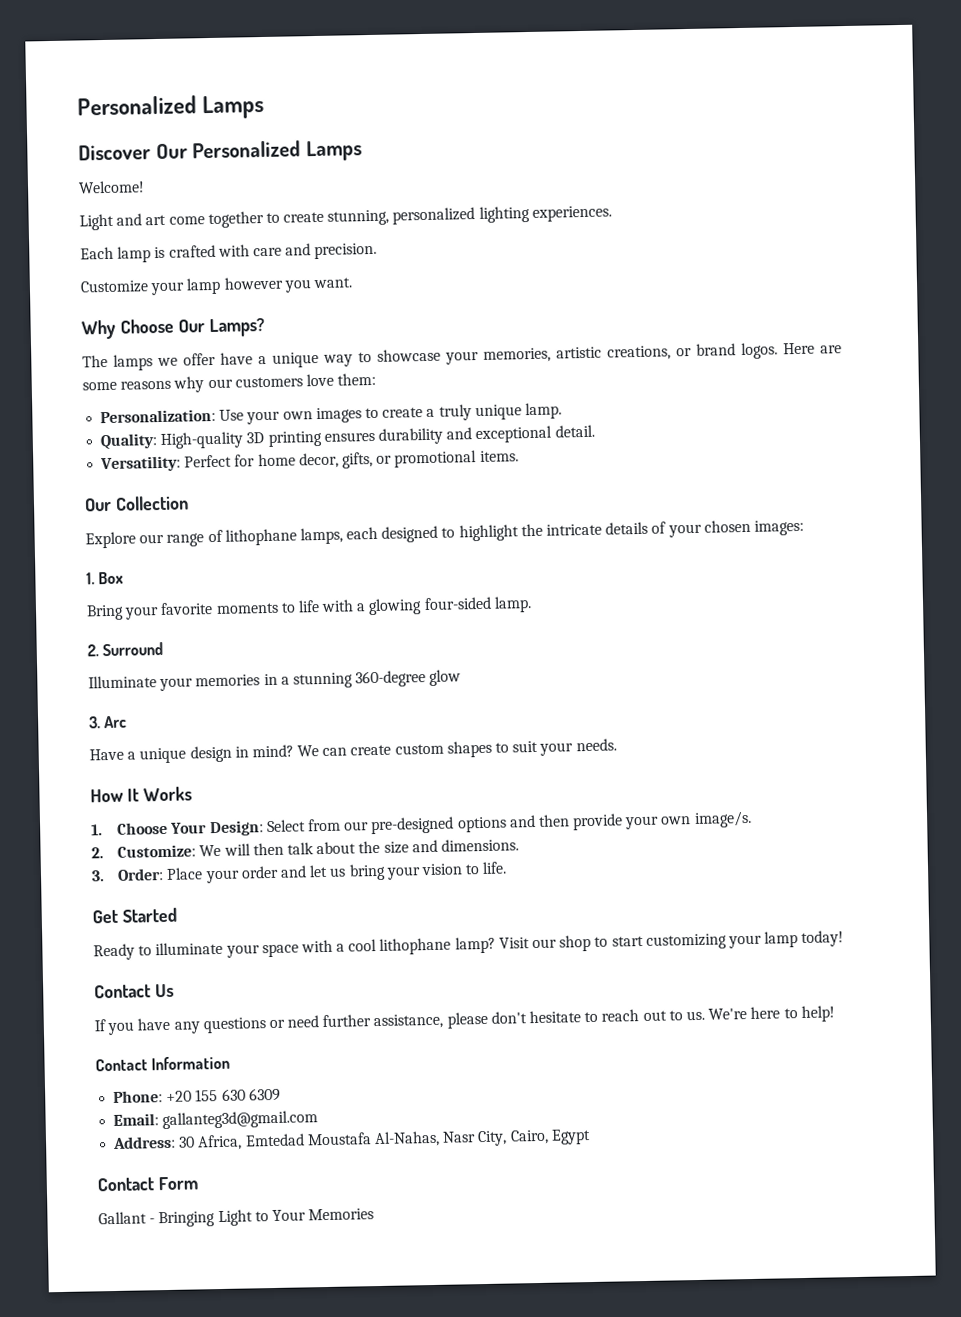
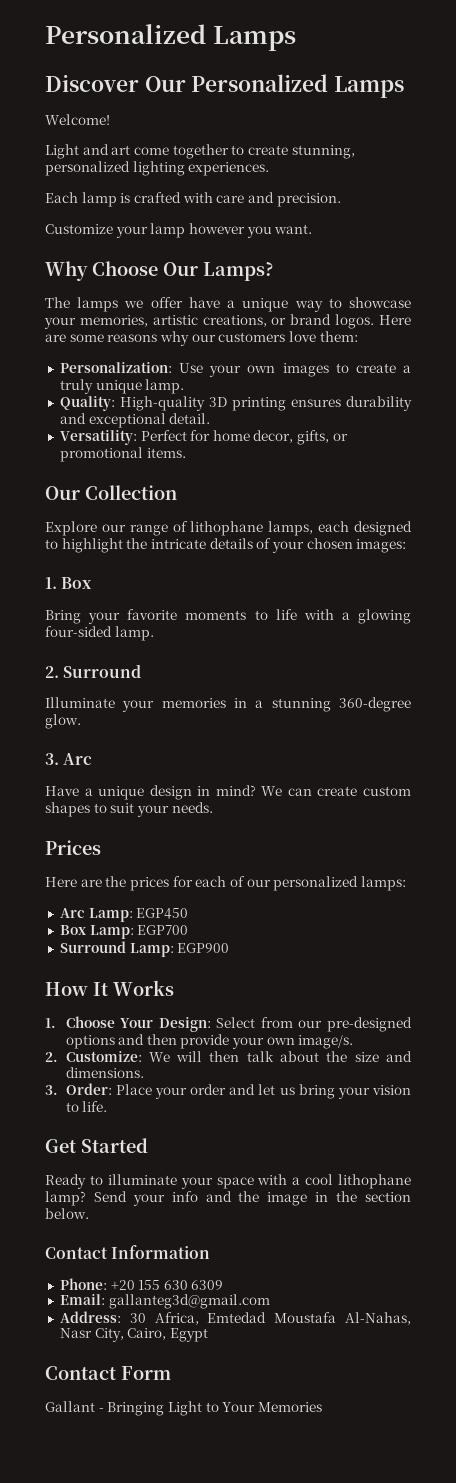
[429,669,462,686] glow -> [45,714,81,729] glow.
(617, 745) none -> [45,840,101,855] [45,876,406,891] [59,908,189,922] [59,925,189,939] [59,941,230,957] // Prices // Here are the prices for each of our personalized lamps: // Arc Lamp: EGP450 // Box Lamp: EGP700 // Surround Lamp: EGP900
[498,930,845,952] [94,983,174,999] [94,1005,835,1036] Visit our shop to start customizing your lamp today! // Contact Us // If you have any questions or need further assistance, please don't hesitate to reach out to us. We're here to help! -> [93,1191,412,1206] [45,1208,89,1219] Send your info and the image in the section below.

